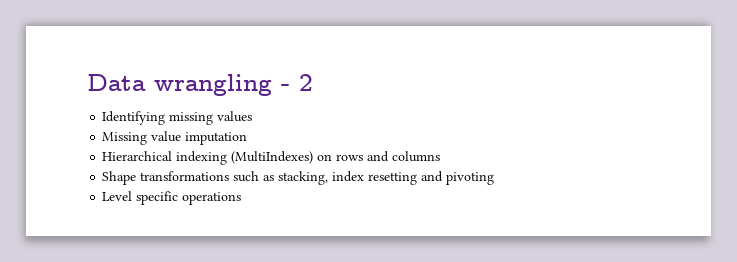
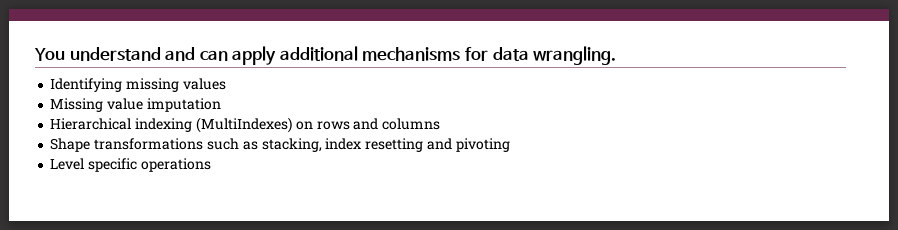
[87,74,313,96] Data wrangling - 2 -> [34,46,617,65] You understand and can apply additional mechanisms for data wrangling.

